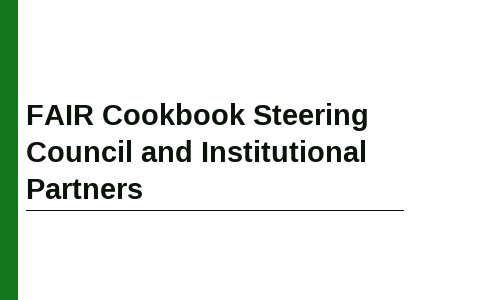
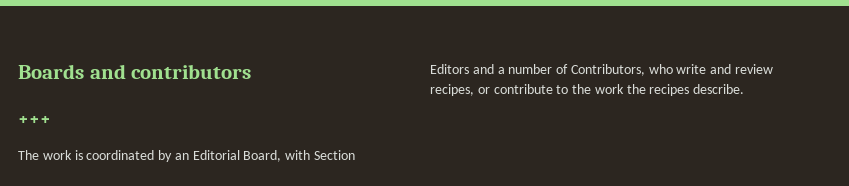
[26,103,369,131] [26,140,367,162] [26,179,143,199] FAIR Cookbook Steering Council and Institutional Partners -> [18,64,252,79] [18,116,51,125] [18,150,356,162] [430,64,774,76] [430,84,745,96] Boards and contributors // +++ // The work is coordinated by an Editorial Board, with Section Editors and a number of Contributors, who write and review recipes, or contribute to the work the recipes describe.

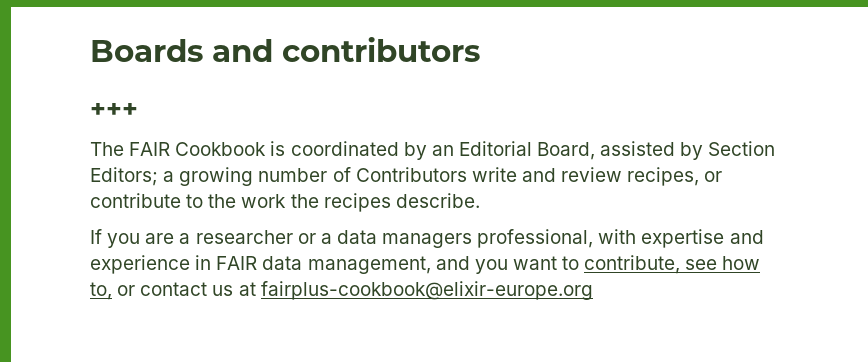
[42,150,72,160] work -> [129,142,267,156] FAIR Cookbook
[285,150,356,160] [430,64,673,76] with Section Editors and a number of Contributors, who -> [600,141,776,160] [90,167,467,186] assisted by Section Editors; a growing number of Contributors
(745, 89) none -> [90,229,764,248] [90,255,761,274] [90,281,593,300] // If you are a researcher or a data managers professional, with expertise and experience in FAIR data management, and you want to contribute, see how to, or contact us at fairplus-cookbook@elixir-europe.org

